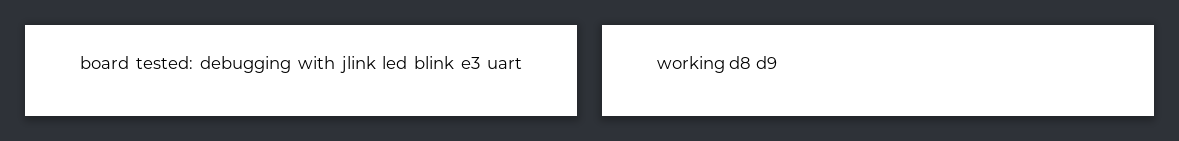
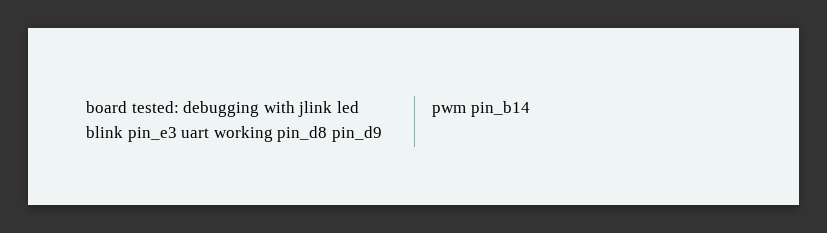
[461,57,481,69] e3 -> [127,127,177,142] pin_e3
[729,56,777,69] d8 d9 -> [277,126,382,142] [432,101,530,117] pin_d8 pin_d9 pwm pin_b14

